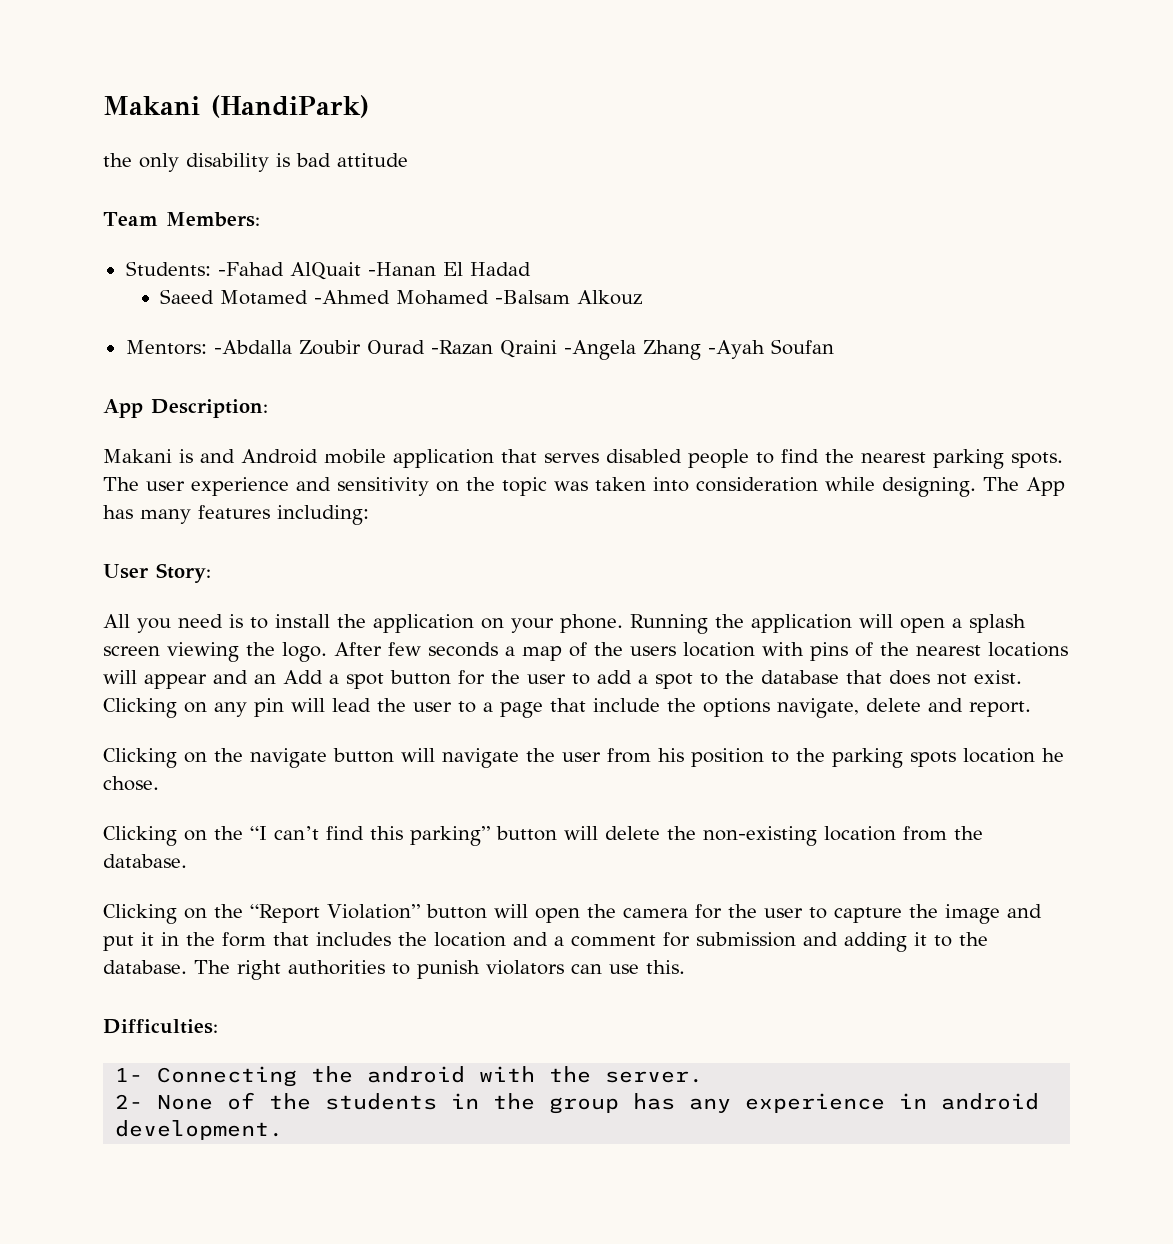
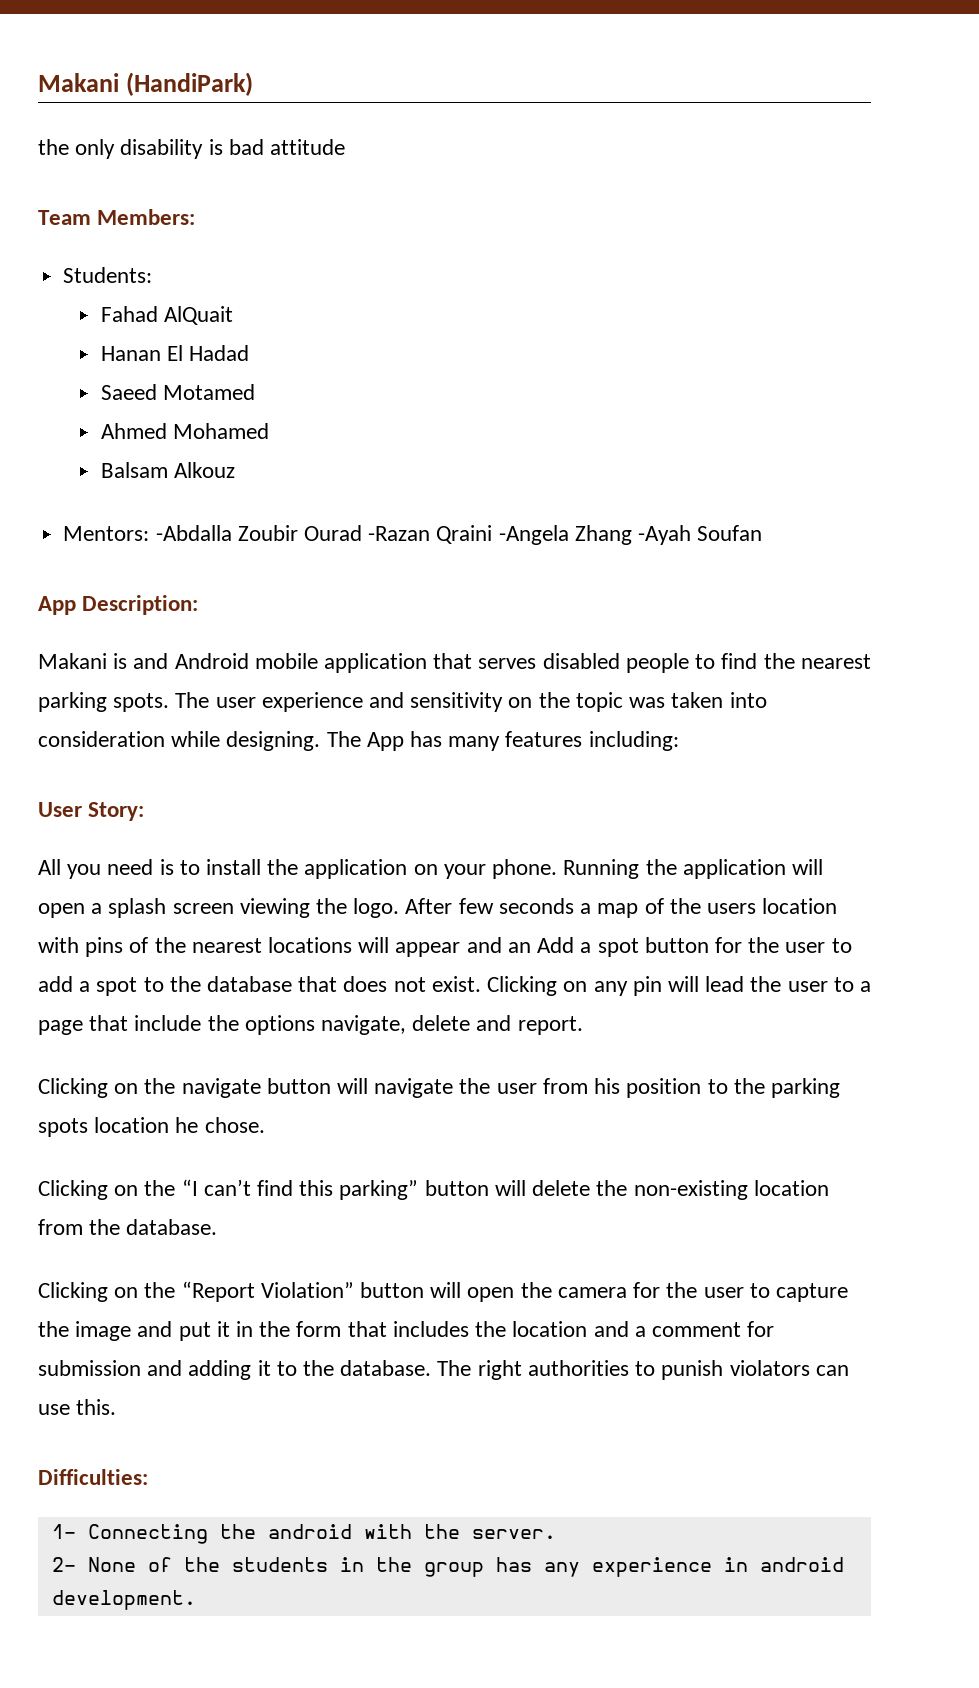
[217,262,284,276] -Fahad -> [100,306,158,322] // Fahad
[367,262,436,276] -Hanan -> [100,346,161,361] // Hanan
[314,290,391,304] -Ahmed -> [100,423,167,439] // Ahmed
[495,290,571,304] -Balsam -> [100,462,168,478] // Balsam

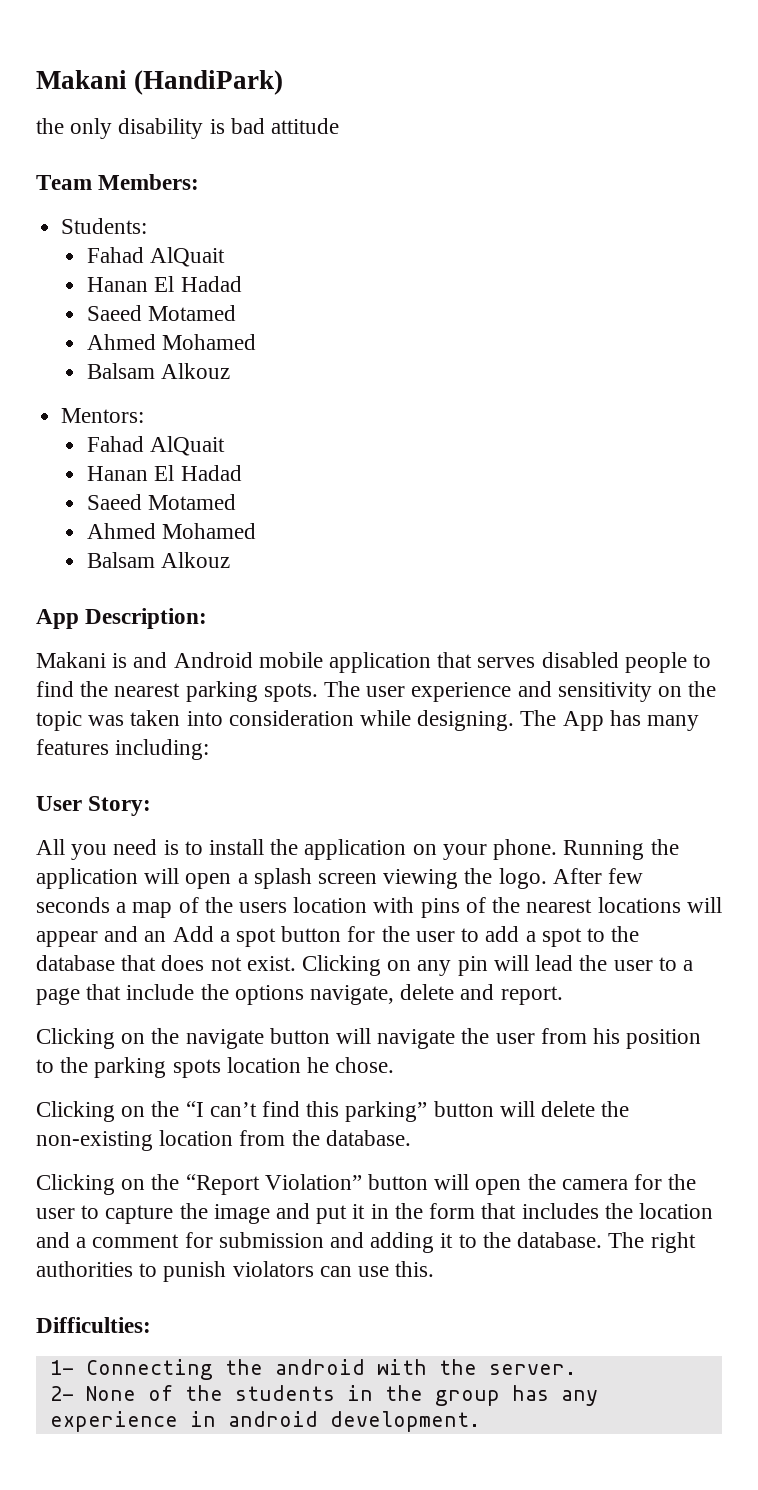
[155,525,763,545] -Abdalla Zoubir Ourad -Razan Qraini -Angela Zhang -Ayah Soufan -> [87,436,226,456] [87,465,242,481] [87,494,237,510] [87,523,257,539] [87,552,231,568] // Fahad AlQuait // Hanan El Hadad // Saeed Motamed // Ahmed Mohamed // Balsam Alkouz

